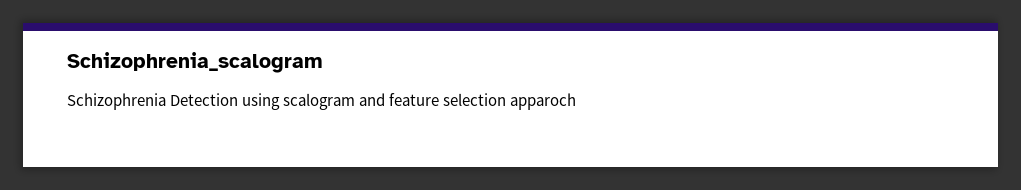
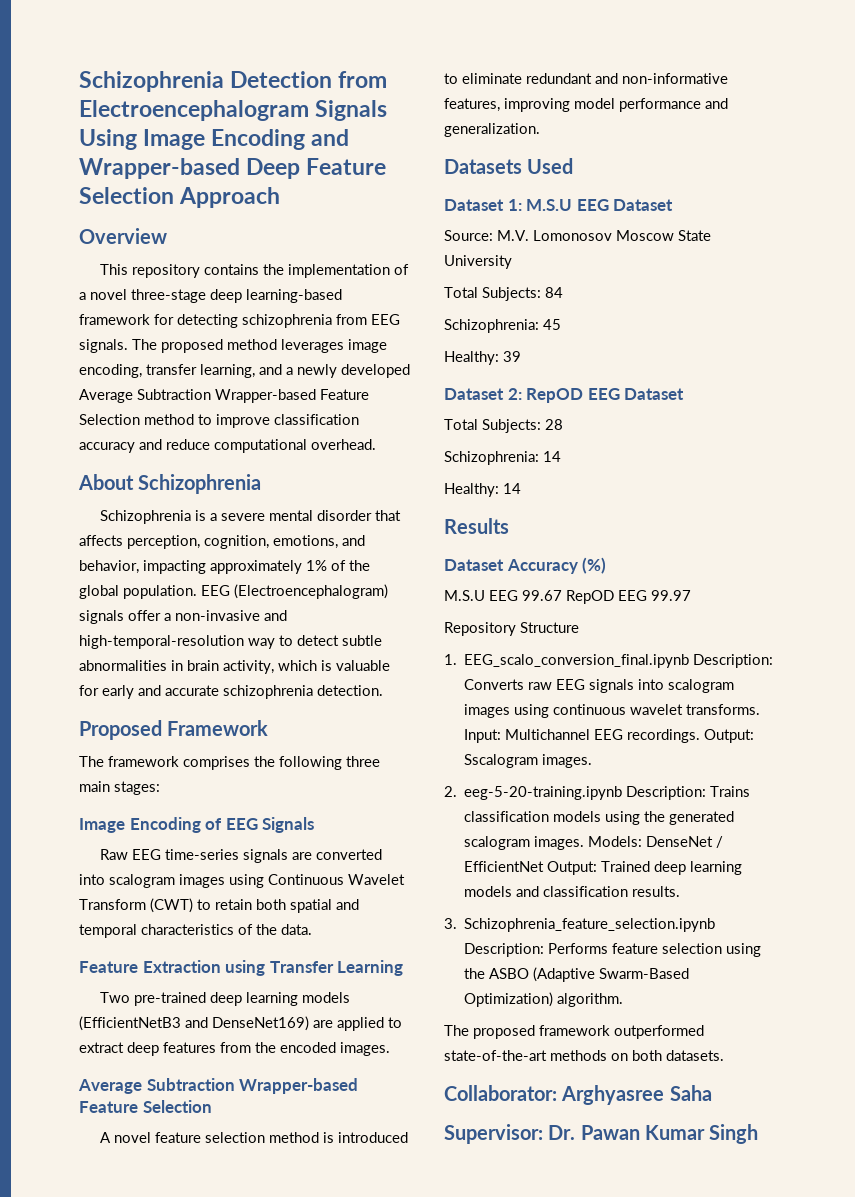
[67,52,323,73] [67,93,577,110] Schizophrenia_scalogram // Schizophrenia Detection using scalogram and feature selection apparoch -> [79,71,388,92] [79,100,388,121] [79,129,350,150] [79,158,387,179] [79,187,281,208] [79,228,167,244] [99,264,409,278] [79,289,342,303] [79,314,400,328] [79,339,387,353] [79,364,410,378] [79,389,369,403] [79,414,359,428] [79,439,376,453] [78,474,262,494] [99,510,401,524] [79,535,365,549] [79,560,370,574] [79,584,388,599] [79,610,287,624] [79,635,382,649] [79,660,390,674] [79,685,383,699] [79,720,269,740] [79,756,380,770] [79,781,160,795] [79,817,315,833] [99,849,382,863] [79,874,405,888] [79,898,359,913] [79,924,312,938] [79,960,404,976] [99,992,350,1006] [79,1016,402,1031] [79,1042,390,1056] [78,1078,359,1094] [79,1100,212,1113] [99,1132,408,1143] [444,73,728,84] [444,98,728,112] [444,123,540,137] [444,158,574,174] [444,199,674,211] [444,230,711,241] [444,255,512,269] [444,287,563,301] [444,319,561,333] [444,351,521,365] [444,388,685,403] [444,419,563,433] [444,451,561,465] [444,483,521,497] [444,518,509,534] [444,557,607,574] [444,590,691,604] [444,622,579,636] [444,654,774,668] [464,679,735,693] [464,704,761,718] [464,729,755,743] [464,754,593,768] [444,786,751,800] [464,811,735,825] [464,836,724,850] [464,861,743,875] [464,886,681,897] [444,918,716,932] [464,943,762,957] [464,967,690,982] [464,992,624,1007] [444,1025,704,1039] [444,1050,724,1061] [444,1085,712,1105] [444,1124,759,1144] Schizophrenia Detection from Electroencephalogram Signals Using Image Encoding and Wrapper-based Deep Feature Selection Approach // Overview // This repository contains the implementation of a novel three-stage deep learning-based framework for detecting schizophrenia from EEG signals. The proposed method leverages image encoding, transfer learning, and a newly developed Average Subtraction Wrapper-based Feature Selection method to improve classification accuracy and reduce computational overhead. // About Schizophrenia // Schizophrenia is a severe mental disorder that affects perception, cognition, emotions, and behavior, impacting approximately 1% of the global population. EEG (Electroencephalogram) signals offer a non-invasive and high-temporal-resolution way to detect subtle abnormalities in brain activity, which is valuable for early and accurate schizophrenia detection. // Proposed Framework // The framework comprises the following three main stages: // Image Encoding of EEG Signals // Raw EEG time-series signals are converted into scalogram images using Continuous Wavelet Transform (CWT) to retain both spatial and temporal characteristics of the data. // Feature Extraction using Transfer Learning // Two pre-trained deep learning models (EfficientNetB3 and DenseNet169) are applied to extract deep features from the encoded images. // Average Subtraction Wrapper-based Feature Selection // A novel feature selection method is introduced to eliminate redundant and non-informative features, improving model performance and generalization. // Datasets Used // Dataset 1: M.S.U EEG Dataset // Source: M.V. Lomonosov Moscow State University // Total Subjects: 84 // Schizophrenia: 45 // Healthy: 39 // Dataset 2: RepOD EEG Dataset // Total Subjects: 28 // Schizophrenia: 14 // Healthy: 14 // Results // Dataset Accuracy (%) // M.S.U EEG 99.67 RepOD EEG 99.97 // Repository Structure // 1. EEG_scalo_conversion_final.ipynb Description: Converts raw EEG signals into scalogram images using continuous wavelet transforms. Input: Multichannel EEG recordings. Output: Sscalogram images. // 2. eeg-5-20-training.ipynb Description: Trains classification models using the generated scalogram images. Models: DenseNet / EfficientNet Output: Trained deep learning models and classification results. // 3. Schizophrenia_feature_selection.ipynb Description: Performs feature selection using the ASBO (Adaptive Swarm-Based Optimization) algorithm. // The proposed framework outperformed state-of-the-art methods on both datasets. // Collaborator: Arghyasree Saha // Supervisor: Dr. Pawan Kumar Singh

